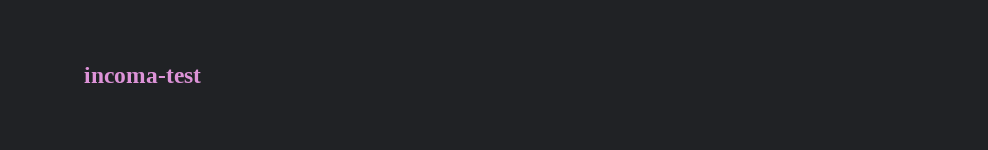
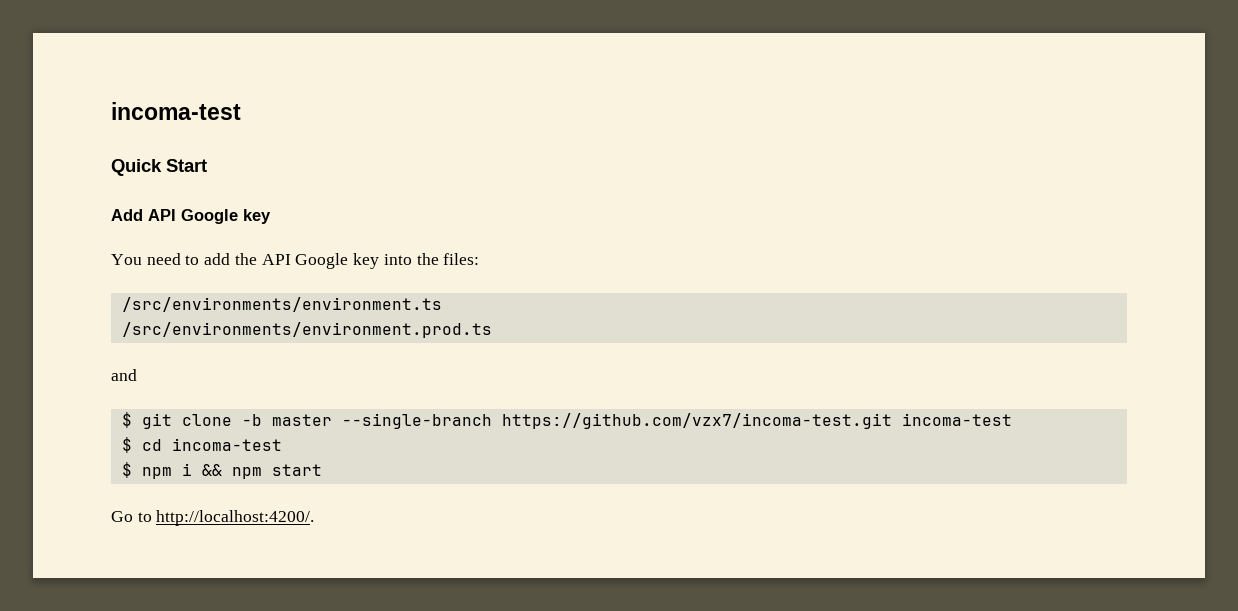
[84,67,201,83] incoma-test -> [111,102,241,120] [111,159,207,176] [111,209,271,224] [111,253,480,269] [121,297,442,312] [121,322,492,338] [111,369,137,381] [121,412,1012,429] [121,437,282,453] [121,462,322,479] [111,510,315,526] incoma-test // Quick Start // Add API Google key // You need to add the API Google key into the files: // /src/environments/environment.ts // /src/environments/environment.prod.ts // and // $ git clone -b master --single-branch https://github.com/vzx7/incoma-test.git incoma-test // $ cd incoma-test // $ npm i && npm start // Go to http://localhost:4200/.

